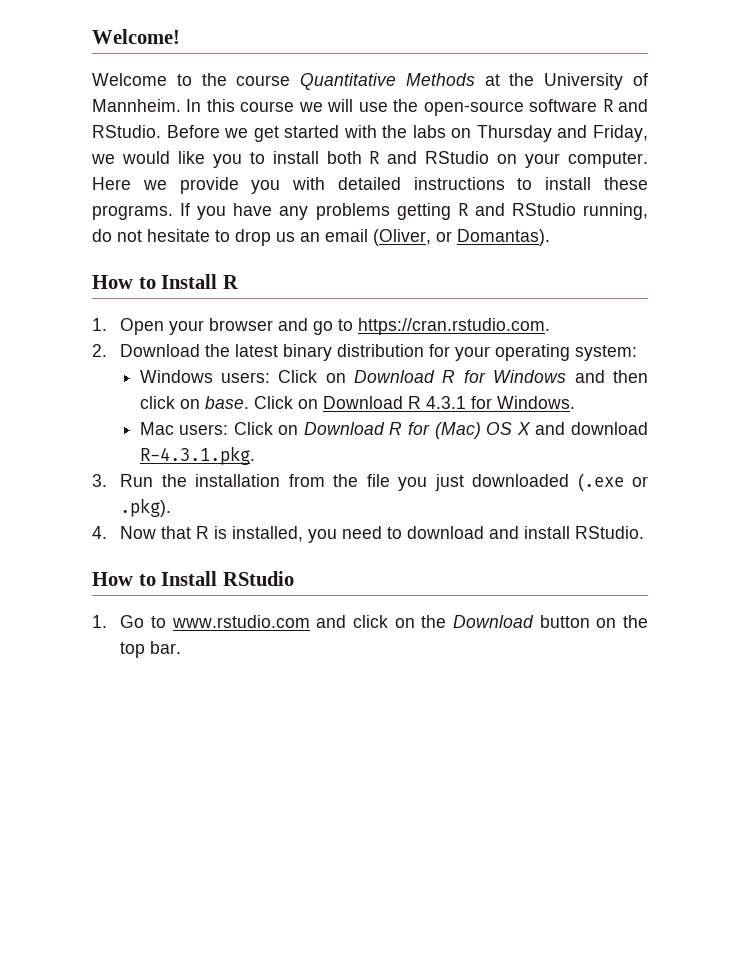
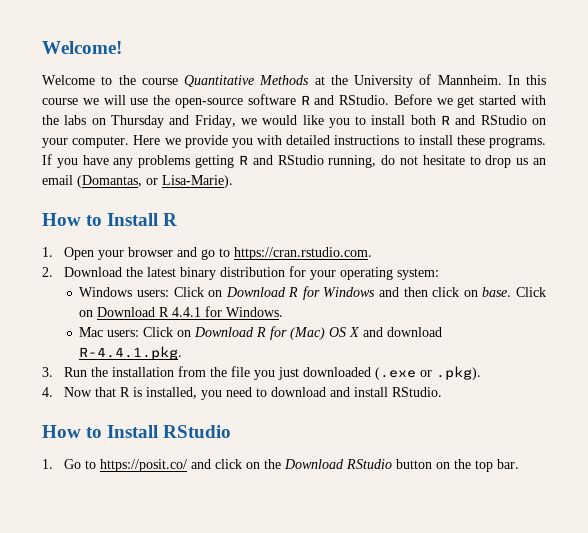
[373,229,550,246] (Oliver, or Domantas). -> [77,175,233,188] (Domantas, or Lisa-Marie).
[425,396,466,409] 4.3.1 -> [172,307,202,317] 4.4.1
[139,446,255,465] R-4.3.1.pkg. -> [79,346,183,360] R-4.4.1.pkg.
[171,615,310,628] www.rstudio.com -> [99,459,187,472] https://posit.co/
(534, 621) none -> [345,459,392,469] RStudio

